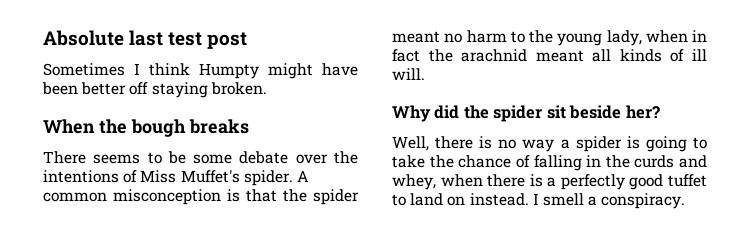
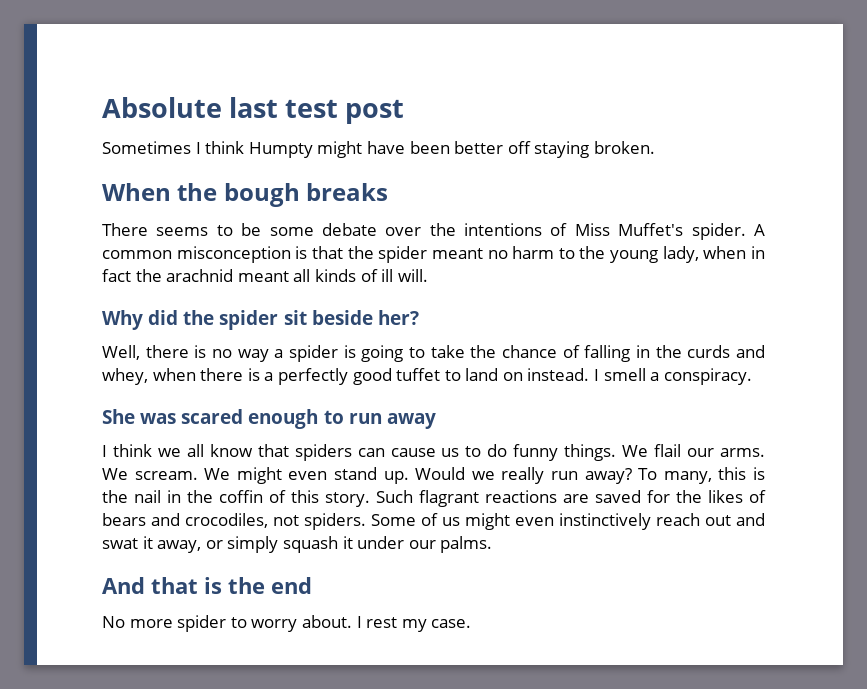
(686, 201) none -> [102,409,436,429] [102,444,766,461] [102,467,766,484] [102,490,766,507] [102,513,765,530] [102,536,493,553] [102,577,312,594] [102,615,472,632] // She was scared enough to run away // I think we all know that spiders can cause us to do funny things. We flail our arms. We scream. We might even stand up. Would we really run away? To many, this is the nail in the coffin of this story. Such flagrant reactions are saved for the likes of bears and crocodiles, not spiders. Some of us might even instinctively reach out and swat it away, or simply squash it under our palms. // And that is the end // No more spider to worry about. I rest my case.

